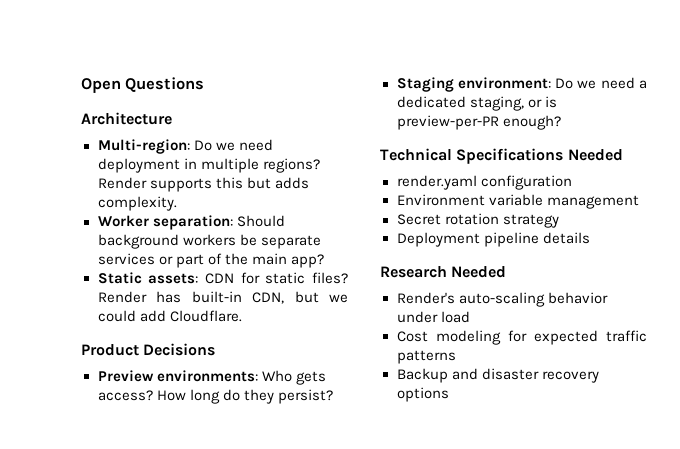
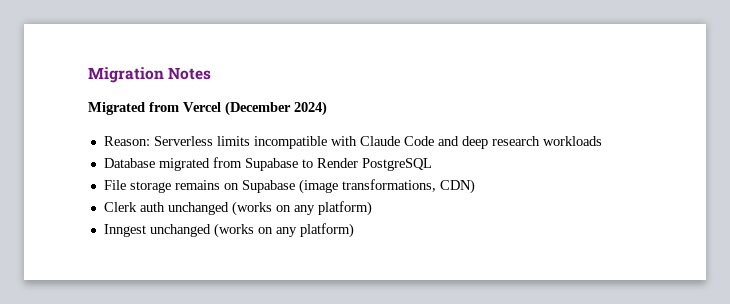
[81,77,205,93] [81,112,172,125] [97,139,273,154] [97,158,320,173] [97,177,309,192] [97,196,177,211] [97,215,285,230] [97,234,321,249] [97,253,324,268] [97,272,348,284] [97,291,348,304] [97,310,242,322] [81,343,216,356] [97,370,326,385] [97,389,333,404] [396,77,647,92] [396,96,557,111] [396,115,561,130] [380,148,623,164] [396,175,572,190] [396,194,639,209] [396,213,559,228] [396,232,590,247] [380,266,507,278] [396,292,608,307] [396,311,470,323] [396,330,647,345] [396,350,456,364] [396,368,599,383] [396,387,449,402] Open Questions // Architecture // Multi-region: Do we need deployment in multiple regions? Render supports this but adds complexity. // Worker separation: Should background workers be separate services or part of the main app? // Static assets: CDN for static files? Render has built-in CDN, but we could add Cloudflare. // Product Decisions // Preview environments: Who gets access? How long do they persist? // Staging environment: Do we need a dedicated staging, or is preview-per-PR enough? // Technical Specifications Needed // render.yaml configuration // Environment variable management // Secret rotation strategy // Deployment pipeline details // Research Needed // Render's auto-scaling behavior under load // Cost modeling for expected traffic patterns // Backup and disaster recovery options -> [88,67,212,83] [88,101,327,116] [103,136,602,149] [103,157,432,171] [103,179,475,194] [103,201,372,216] [103,223,354,238] Migration Notes // Migrated from Vercel (December 2024) // Reason: Serverless limits incompatible with Claude Code and deep research workloads // Database migrated from Supabase to Render PostgreSQL // File storage remains on Supabase (image transformations, CDN) // Clerk auth unchanged (works on any platform) // Inngest unchanged (works on any platform)

